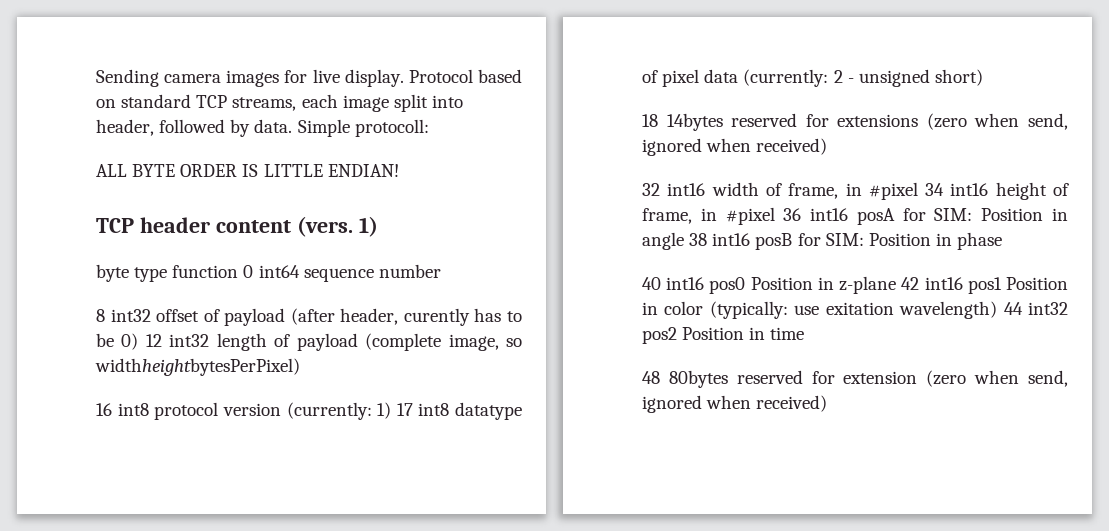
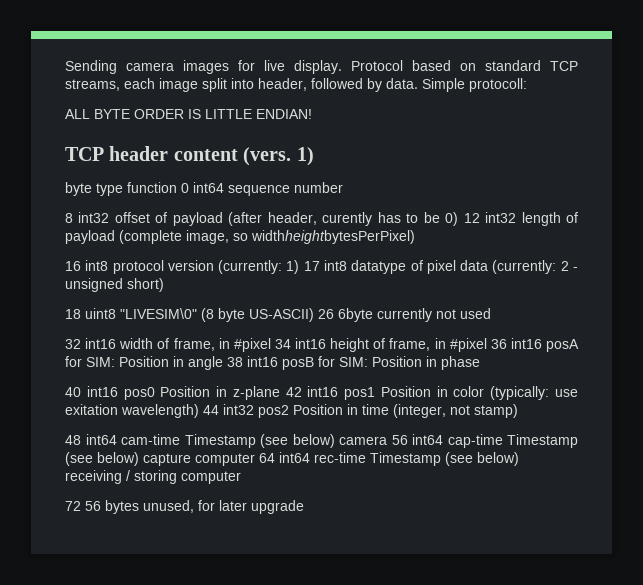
[666,113,1068,131] [642,138,828,156] 14bytes reserved for extensions (zero when send, ignored when received) -> [85,308,491,322] uint8 "LIVESIM\0" (8 byte US-ASCII) 26 6byte currently not used
[642,370,1068,388] [642,395,828,413] // 48 80bytes reserved for extension (zero when send, ignored when received) -> [393,404,518,418] [65,434,578,448] [65,452,519,466] [65,470,241,484] [65,500,304,514] (integer, not stamp) // 48 int64 cam-time Timestamp (see below) camera 56 int64 cap-time Timestamp (see below) capture computer 64 int64 rec-time Timestamp (see below) receiving / storing computer // 72 56 bytes unused, for later upgrade

